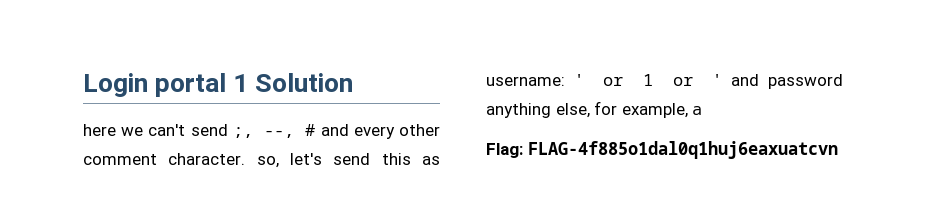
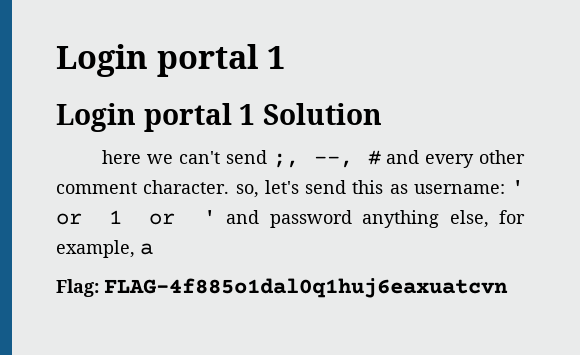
[83,73,249,97] Login portal 1 -> [56,44,285,77] [56,103,256,132] Login portal 1 // Login portal 1

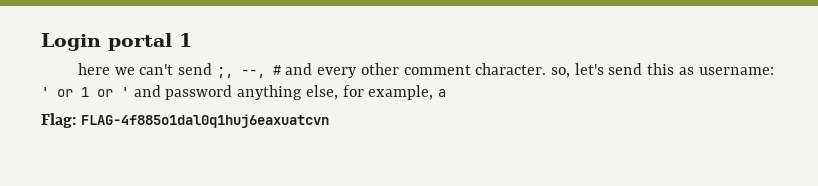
[56,44,285,77] [56,103,382,132] Login portal 1 // Login portal 1 Solution -> [41,33,192,51] Login portal 1

